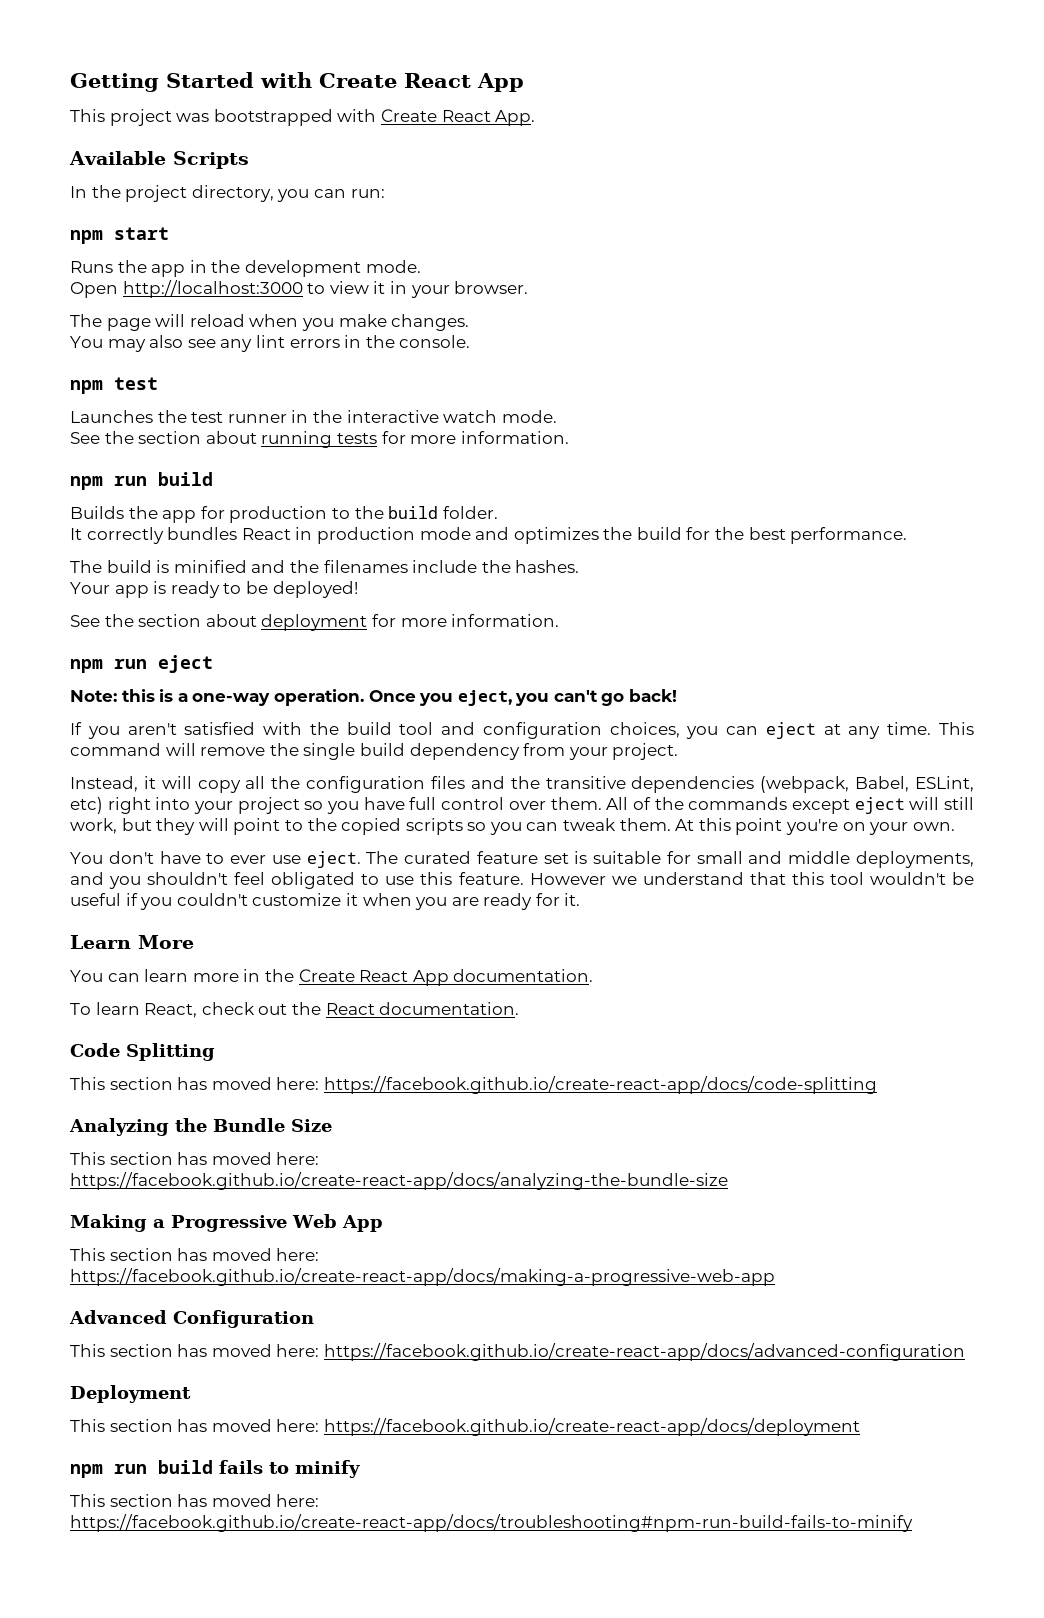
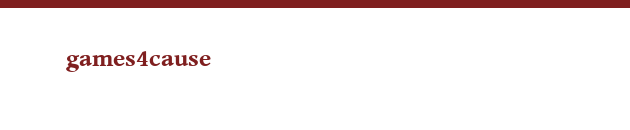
[70,72,524,92] [70,109,536,126] [69,151,249,169] [70,185,385,202] [70,227,169,244] [70,260,421,277] [70,280,529,298] [70,314,470,331] [70,335,471,352] [70,377,158,394] [70,410,557,423] [70,431,569,448] [70,472,213,490] [70,506,498,523] [70,527,908,544] [70,560,580,573] [70,581,358,598] [70,614,560,631] [70,655,213,673] [70,689,678,706] [70,722,974,739] [70,743,679,760] [70,776,974,793] [70,797,975,814] [70,818,955,835] [70,851,974,868] [70,872,974,889] [70,893,581,910] [70,935,194,949] [70,969,594,986] [70,1002,520,1018] [70,1043,215,1061] [70,1076,877,1094] [69,1118,332,1136] [70,1152,320,1165] [70,1172,728,1190] [70,1214,383,1232] [70,1248,320,1261] [70,1268,775,1286] [69,1310,314,1328] [70,1343,965,1361] [70,1385,191,1403] [70,1418,860,1436] [70,1460,360,1478] [70,1494,320,1507] [70,1514,913,1532] Getting Started with Create React App // This project was bootstrapped with Create React App. // Available Scripts // In the project directory, you can run: // npm start // Runs the app in the development mode. // Open http://localhost:3000 to view it in your browser. // The page will reload when you make changes. // You may also see any lint errors in the console. // npm test // Launches the test runner in the interactive watch mode. // See the section about running tests for more information. // npm run build // Builds the app for production to the build folder. // It correctly bundles React in production mode and optimizes the build for the best performance. // The build is minified and the filenames include the hashes. // Your app is ready to be deployed! // See the section about deployment for more information. // npm run eject // Note: this is a one-way operation. Once you eject, you can't go back! // If you aren't satisfied with the build tool and configuration choices, you can eject at any time. This command will remove the single build dependency from your project. // Instead, it will copy all the configuration files and the transitive dependencies (webpack, Babel, ESLint, etc) right into your project so you have full control over them. All of the commands except eject will still work, but they will point to the copied scripts so you can tweak them. At this point you're on your own. // You don't have to ever use eject. The curated feature set is suitable for small and middle deployments, and you shouldn't feel obligated to use this feature. However we understand that this tool wouldn't be useful if you couldn't customize it when you are ready for it. // Learn More // You can learn more in the Create React App documentation. // To learn React, check out the React documentation. // Code Splitting // This section has moved here: https://facebook.github.io/create-react-app/docs/code-splitting // Analyzing the Bundle Size // This section has moved here: https://facebook.github.io/create-react-app/docs/analyzing-the-bundle-size // Making a Progressive Web App // This section has moved here: https://facebook.github.io/create-react-app/docs/making-a-progressive-web-app // Advanced Configuration // This section has moved here: https://facebook.github.io/create-react-app/docs/advanced-configuration // Deployment // This section has moved here: https://facebook.github.io/create-react-app/docs/deployment // npm run build fails to minify // This section has moved here: https://facebook.github.io/create-react-app/docs/troubleshooting#npm-run-build-fails-to-minify -> [66,51,211,72] games4cause

